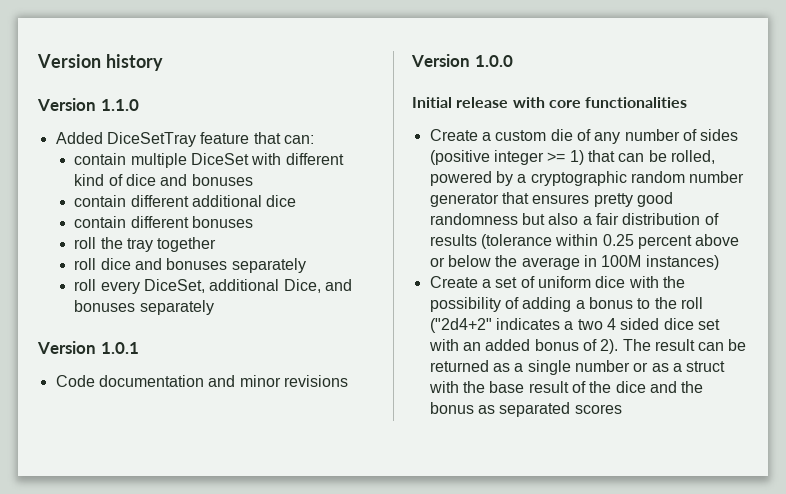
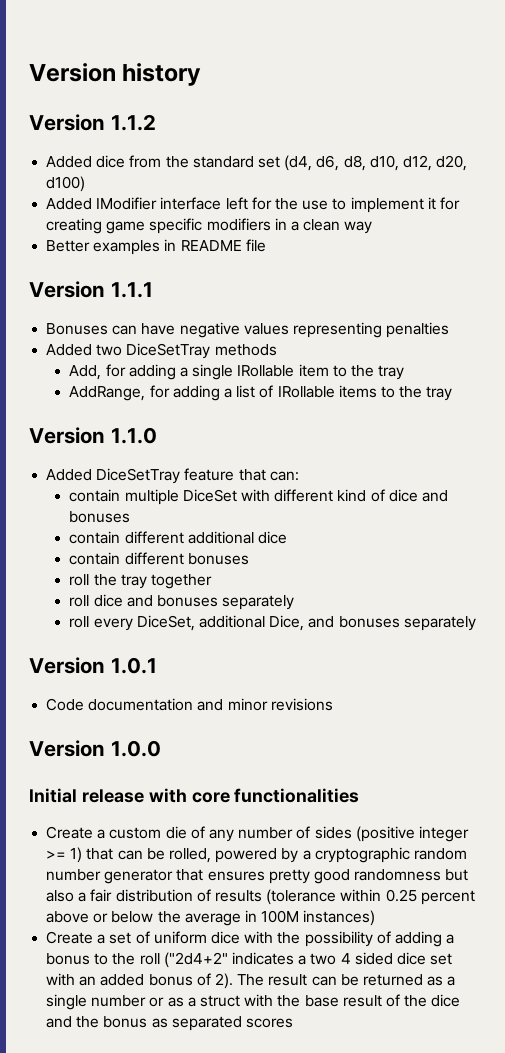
(163, 62) none -> [29,114,156,131] [46,155,468,171] [46,176,86,192] [46,197,460,213] [46,218,373,234] [46,239,266,255] [29,281,153,298] [46,322,450,338] [46,343,277,359] [69,364,405,380] [69,385,453,401] // Version 1.1.2 // Added dice from the standard set (d4, d6, d8, d10, d12, d20, d100) // Added IModifier interface left for the use to implement it for creating game specific modifiers in a clean way // Better examples in README file // Version 1.1.1 // Bonuses can have negative values representing penalties // Added two DiceSetTray methods // Add, for adding a single IRollable item to the tray // AddRange, for adding a list of IRollable items to the tray

